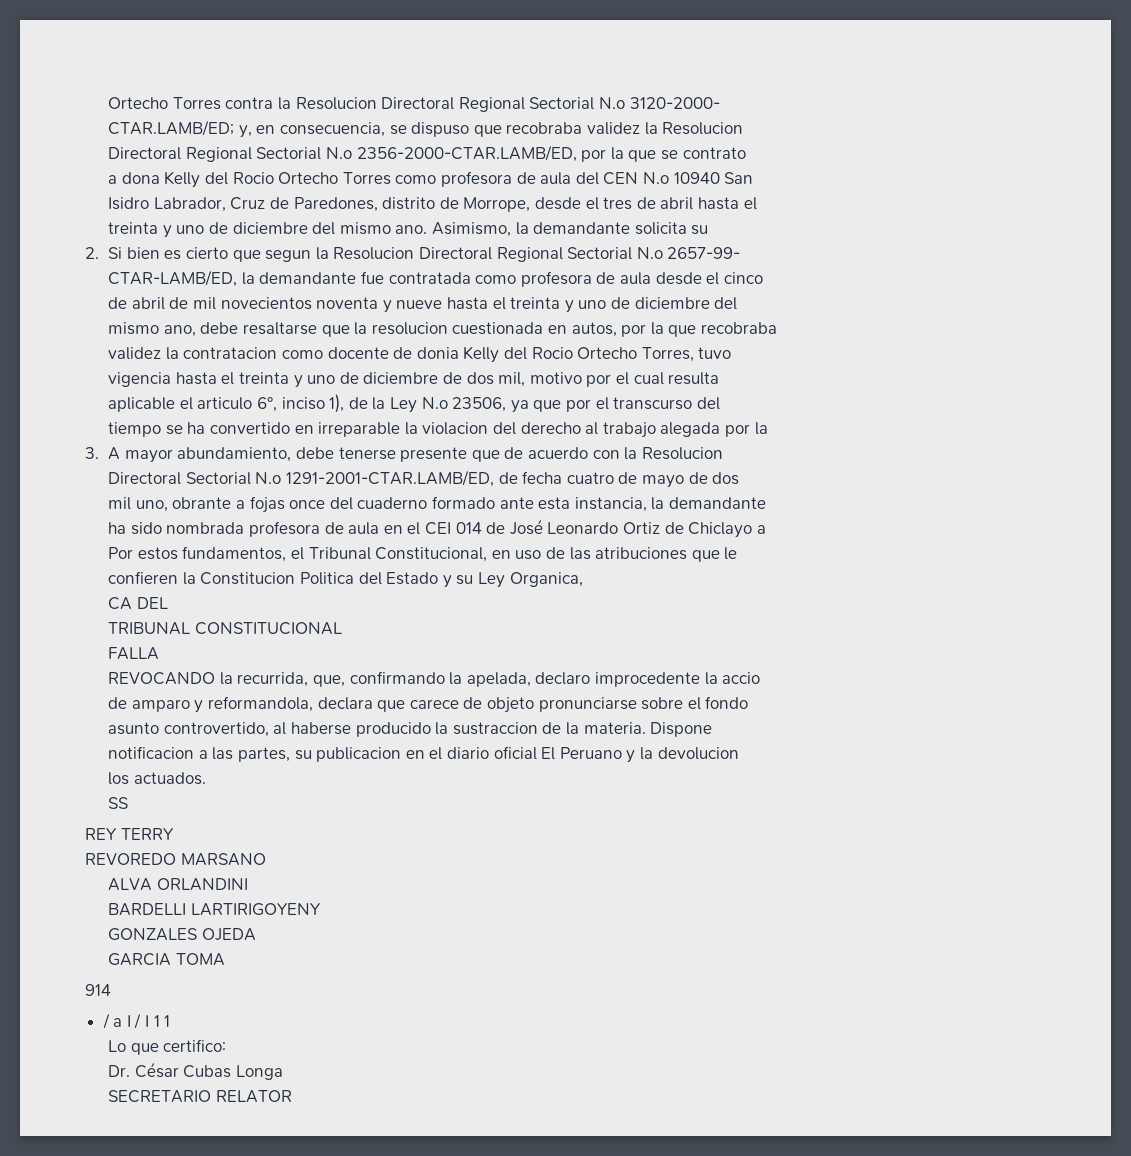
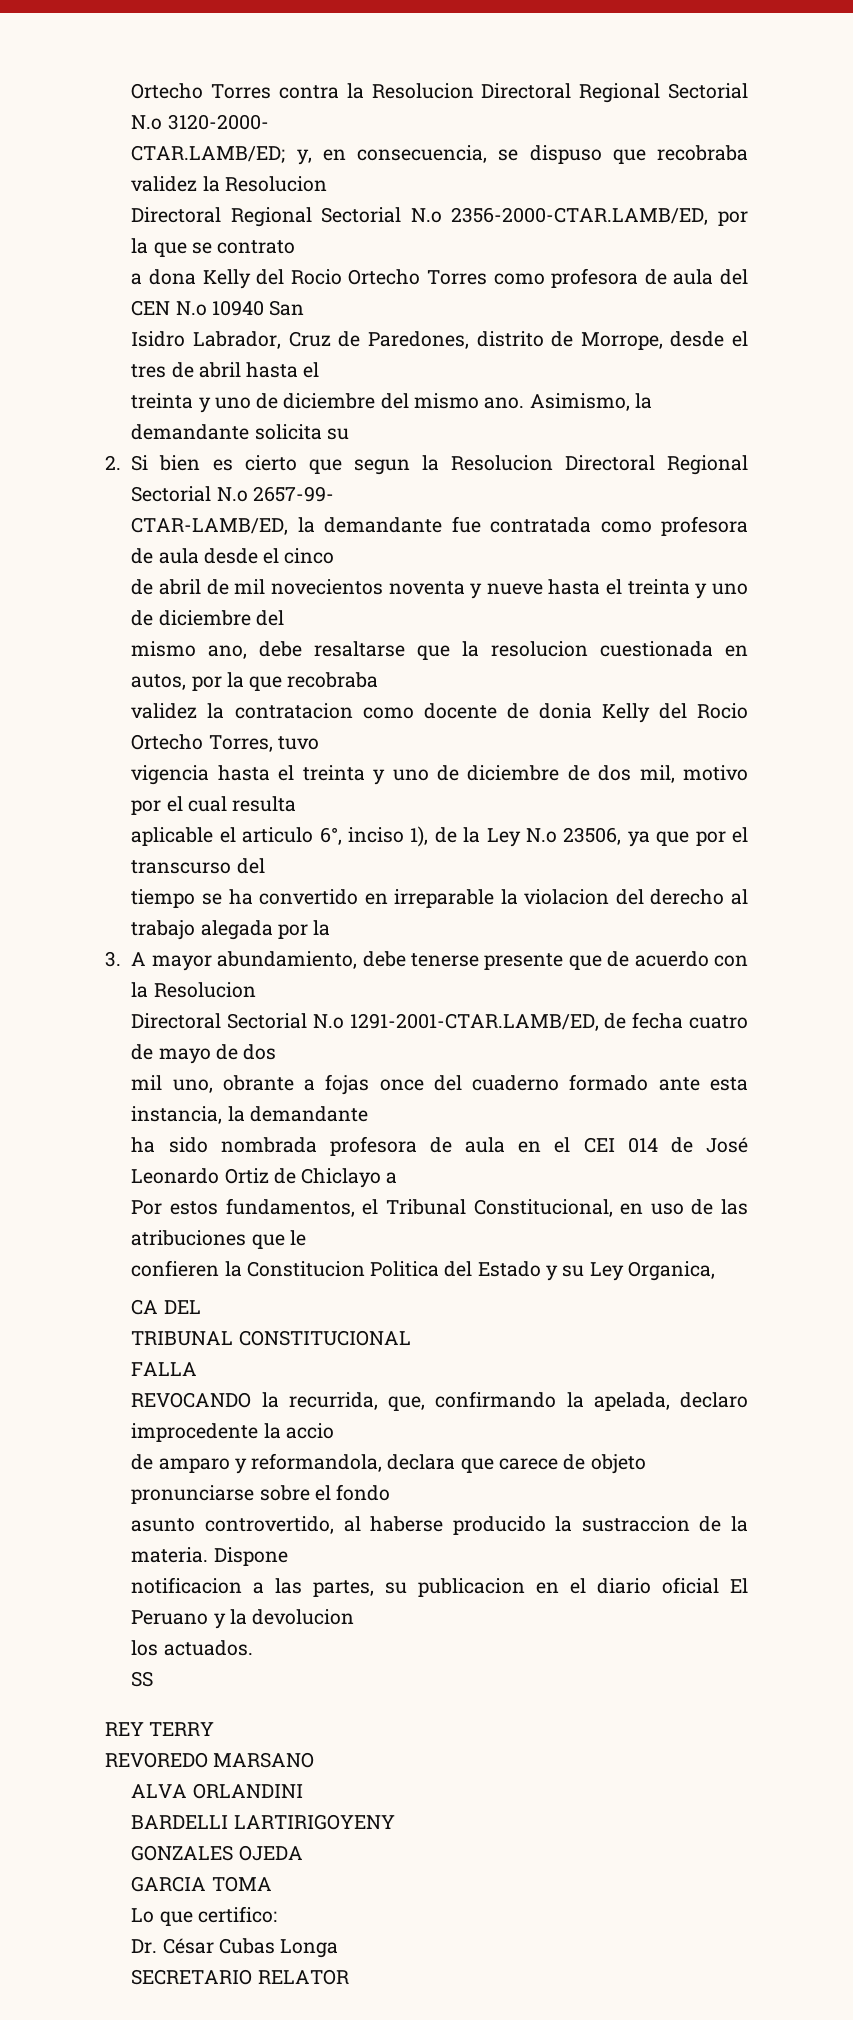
[85,984,111,996] [102,1013,171,1029] // 914 // / a I / I 1 1 -> (272, 1884) none

